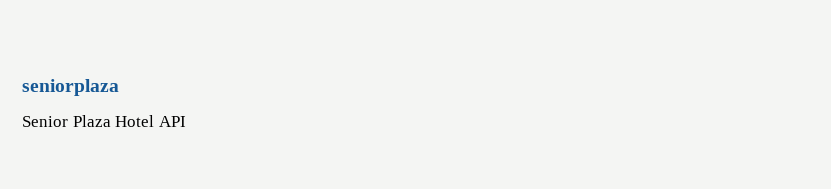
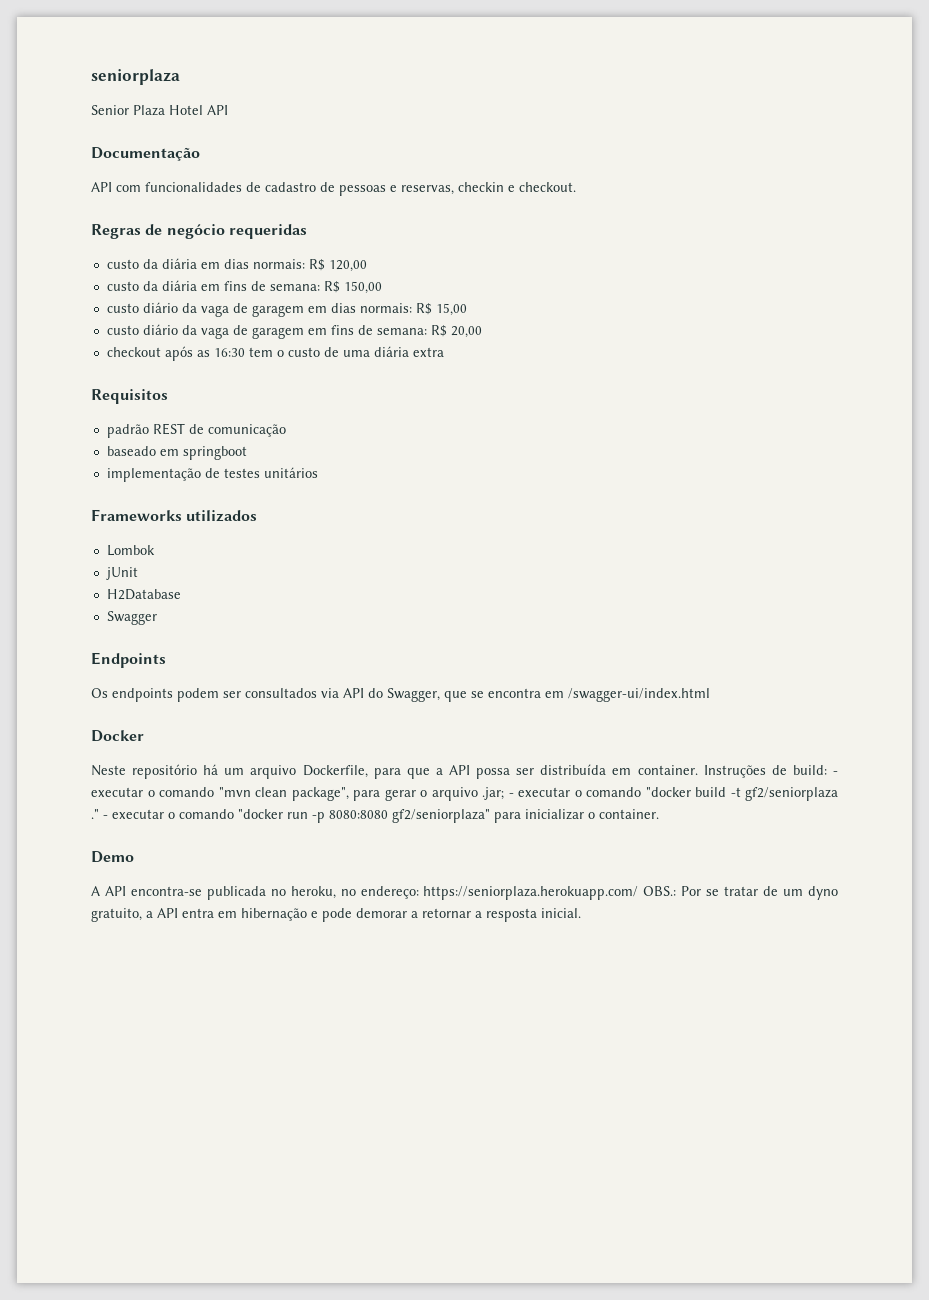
(186, 121) none -> [91,147,200,161] [91,182,576,196] [91,224,307,239] [106,258,367,272] [106,280,382,294] [106,302,467,317] [106,324,482,339] [106,346,444,361] [91,389,168,404] [106,423,286,438] [106,446,247,460] [106,467,318,482] [91,509,258,522] [106,545,155,556] [105,567,138,580] [106,589,181,600] [106,611,157,625] [91,652,166,668] [91,688,710,702] [91,730,144,742] [91,764,838,779] [91,787,838,801] [91,809,659,823] [91,851,134,863] [91,886,838,900] [91,908,581,922] // Documentação // API com funcionalidades de cadastro de pessoas e reservas, checkin e checkout. // Regras de negócio requeridas // custo da diária em dias normais: R$ 120,00 // custo da diária em fins de semana: R$ 150,00 // custo diário da vaga de garagem em dias normais: R$ 15,00 // custo diário da vaga de garagem em fins de semana: R$ 20,00 // checkout após as 16:30 tem o custo de uma diária extra // Requisitos // padrão REST de comunicação // baseado em springboot // implementação de testes unitários // Frameworks utilizados // Lombok // jUnit // H2Database // Swagger // Endpoints // Os endpoints podem ser consultados via API do Swagger, que se encontra em /swagger-ui/index.html // Docker // Neste repositório há um arquivo Dockerfile, para que a API possa ser distribuída em container. Instruções de build: - executar o comando "mvn clean package", para gerar o arquivo .jar; - executar o comando "docker build -t gf2/seniorplaza ." - executar o comando "docker run -p 8080:8080 gf2/seniorplaza" para inicializar o container. // Demo // A API encontra-se publicada no heroku, no endereço: https://seniorplaza.herokuapp.com/ OBS.: Por se tratar de um dyno gratuito, a API entra em hibernação e pode demorar a retornar a resposta inicial.

